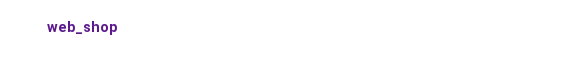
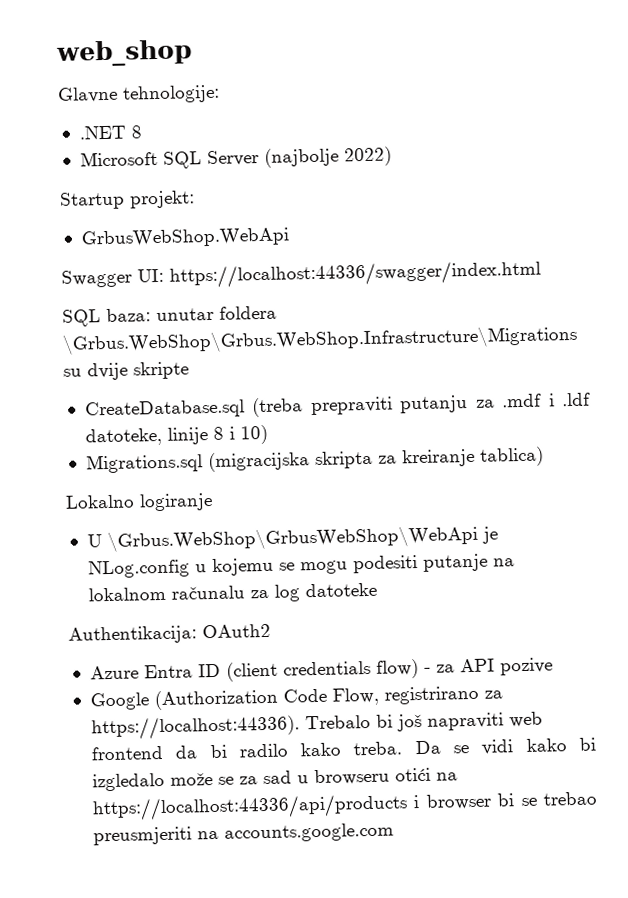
(118, 28) none -> [57,84,220,104] [78,125,142,140] [79,146,392,169] [59,190,195,210] [80,227,290,249] [61,259,541,289] [62,305,277,327] [62,324,578,355] [63,361,189,381] [84,392,591,420] [84,424,268,447] [85,446,544,474] [65,492,213,512] [86,524,498,553] [87,553,515,579] [87,582,377,602] [68,623,271,645] [89,657,553,682] [89,685,503,711] [90,711,543,741] [90,737,596,761] [91,767,458,792] [91,791,597,822] [92,822,394,846] // Glavne tehnologije: // .NET 8 // Microsoft SQL Server (najbolje 2022) // Startup projekt: // GrbusWebShop.WebApi // Swagger UI: https://localhost:44336/swagger/index.html // SQL baza: unutar foldera \Grbus.WebShop\Grbus.WebShop.Infrastructure\Migrations su dvije skripte // CreateDatabase.sql (treba prepraviti putanju za .mdf i .ldf datoteke, linije 8 i 10) // Migrations.sql (migracijska skripta za kreiranje tablica) // Lokalno logiranje // U \Grbus.WebShop\GrbusWebShop\WebApi je NLog.config u kojemu se mogu podesiti putanje na lokalnom računalu za log datoteke // Authentikacija: OAuth2 // Azure Entra ID (client credentials flow) - za API pozive // Google (Authorization Code Flow, registrirano za https://localhost:44336). Trebalo bi još napraviti web frontend da bi radilo kako treba. Da se vidi kako bi izgledalo može se za sad u browseru otići na https://localhost:44336/api/products i browser bi se trebao preusmjeriti na accounts.google.com

